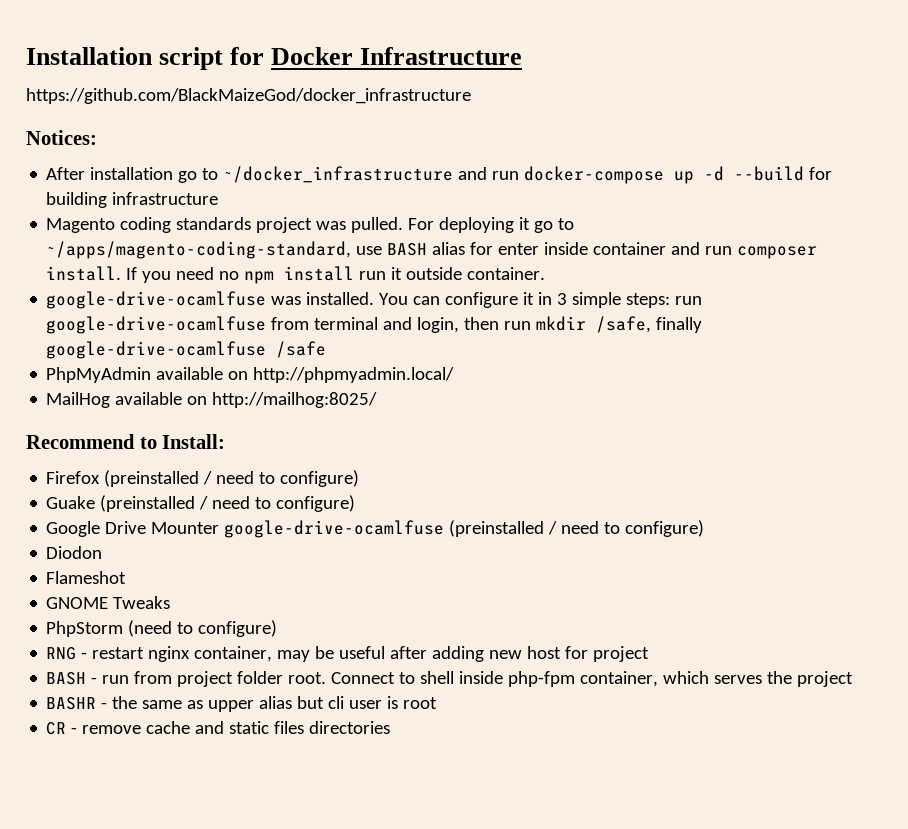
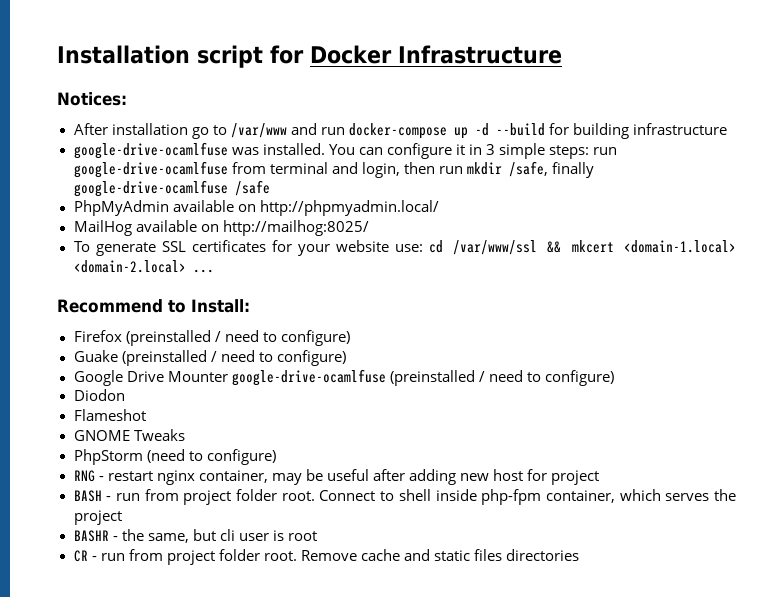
[26,88,471,104] // https://github.com/BlackMaizeGod/docker_infrastructure -> (562, 54) none
[223,166,454,183] ~/docker_infrastructure -> [230,123,287,138] /var/www
[46,217,575,233] [46,241,818,259] [46,266,546,284] // Magento coding standards project was pulled. For deploying it go to ~/apps/magento-coding-standard, use BASH alias for enter inside container and run composer install. If you need no npm install run it outside container. -> (727, 129) none
(378, 400) none -> [73,240,736,256] [73,260,214,273] // To generate SSL certificates for your website use: cd /var/www/ssl && mkcert <domain-1.local> <domain-2.local> ...
[142,696,293,712] same as upper alias -> [147,533,189,543] same,
[82,725,142,734] remove -> [100,549,357,565] run from project folder root. Remove

